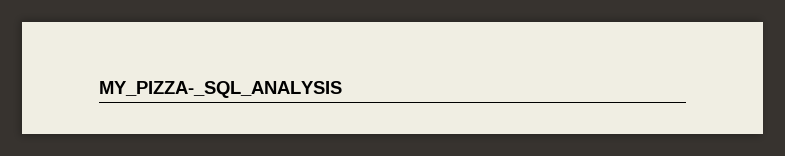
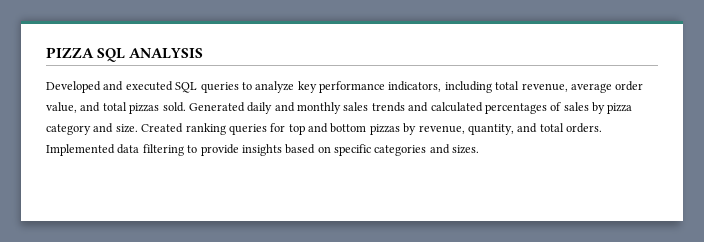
[99,81,342,98] MY_PIZZA-_SQL_ANALYSIS -> [46,47,204,62] [46,81,644,93] [46,102,633,114] [46,123,602,135] [46,144,480,156] PIZZA SQL ANALYSIS // Developed and executed SQL queries to analyze key performance indicators, including total revenue, average order value, and total pizzas sold. Generated daily and monthly sales trends and calculated percentages of sales by pizza category and size. Created ranking queries for top and bottom pizzas by revenue, quantity, and total orders. Implemented data filtering to provide insights based on specific categories and sizes.

